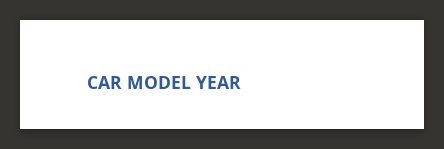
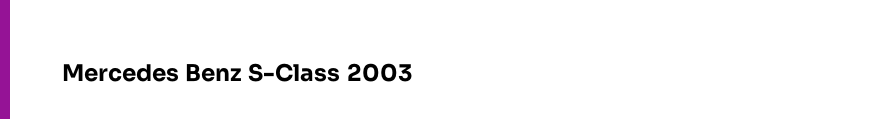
[87,76,241,89] CAR MODEL YEAR -> [62,63,413,82] Mercedes Benz S-Class 2003

